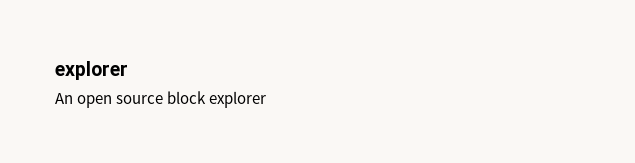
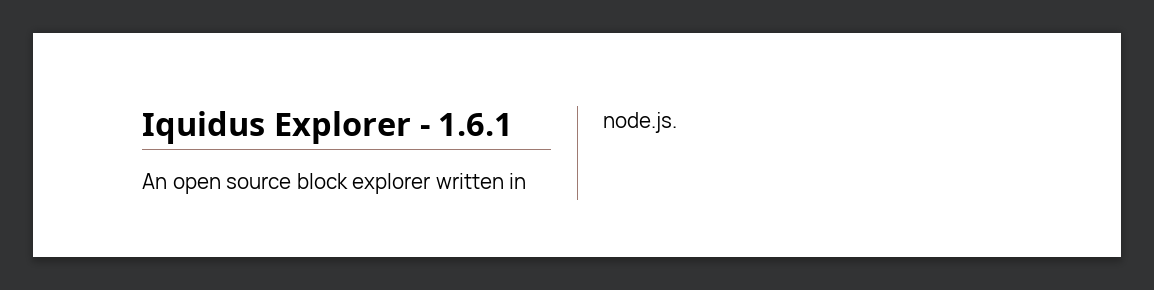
[55,61,128,80] explorer -> [142,111,514,144] Iquidus Explorer - 1.6.1
(267, 99) none -> [435,173,527,189] [603,112,677,133] written in node.js.

